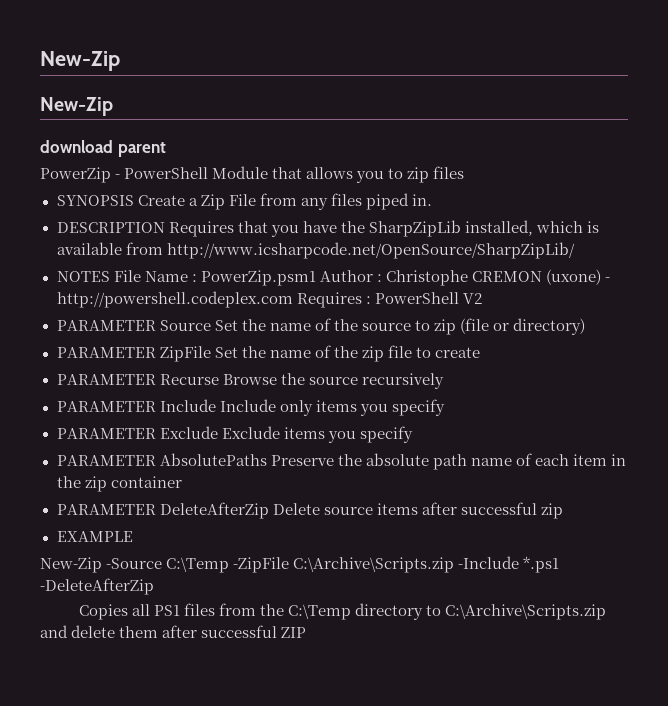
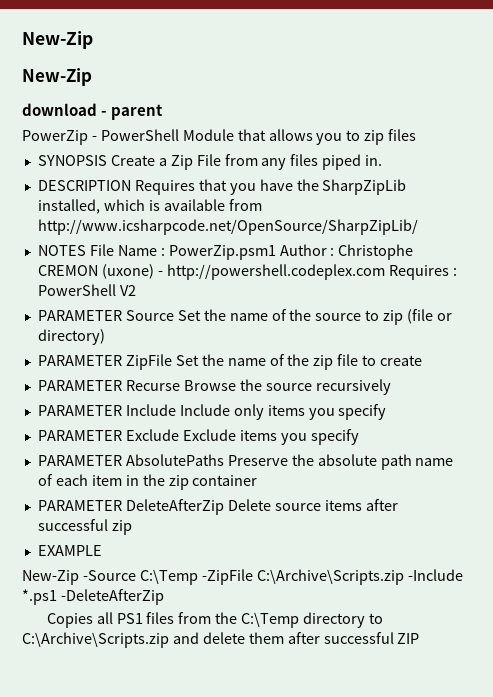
(113, 146) none -> [101,111,108,116] -

